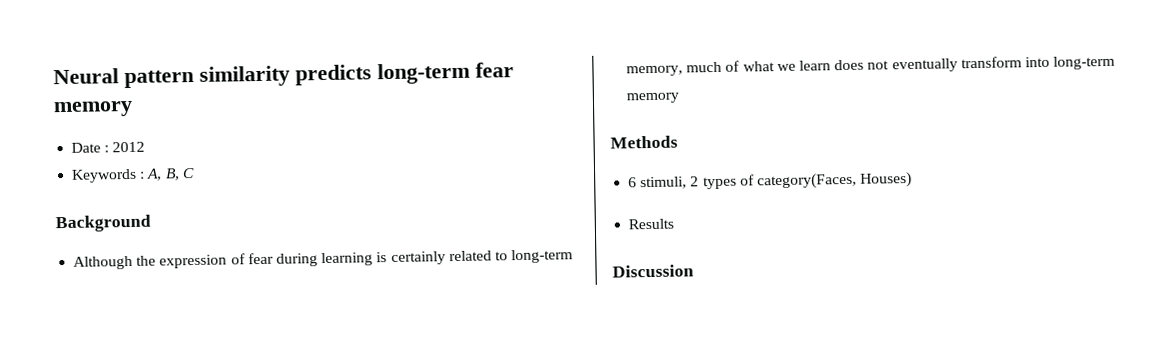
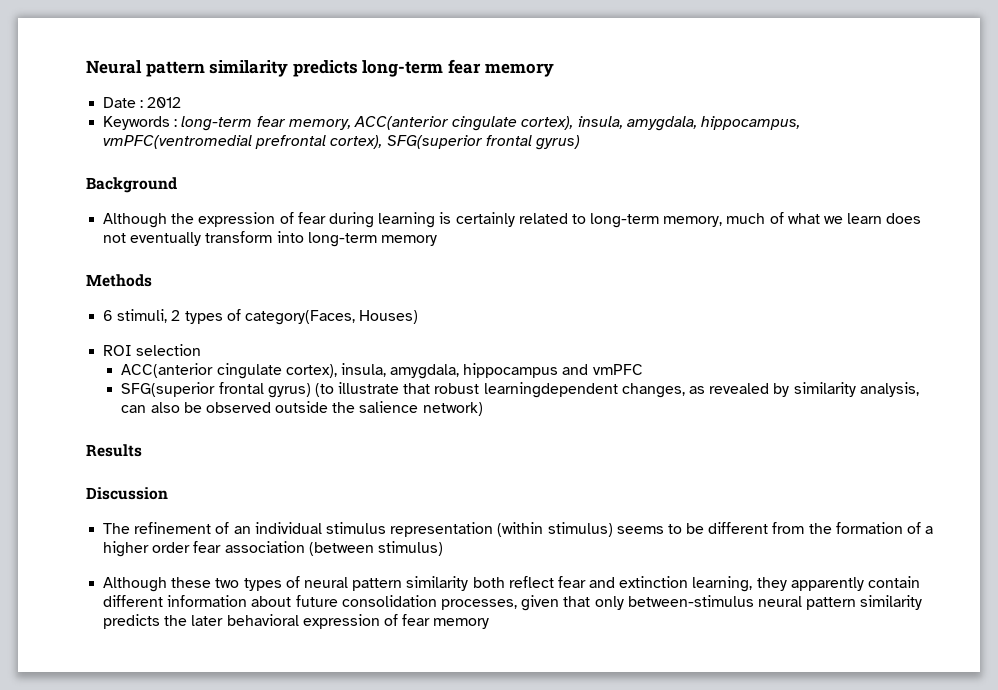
[146,168,195,181] A, B, C -> [181,116,800,131] [103,135,580,150] long-term fear memory, ACC(anterior cingulate cortex), insula, amygdala, hippocampus, vmPFC(ventromedial prefrontal cortex), SFG(superior frontal gyrus)
[628,218,675,230] [612,264,694,278] Results // Discussion -> [103,344,202,356] [121,363,643,379] [121,382,919,398] [121,401,483,416] [86,444,142,457] [86,487,168,500] [103,522,934,537] [103,541,443,557] [103,576,921,592] [103,595,923,611] [103,614,490,629] ROI selection // ACC(anterior cingulate cortex), insula, amygdala, hippocampus and vmPFC // SFG(superior frontal gyrus) (to illustrate that robust learningdependent changes, as revealed by similarity analysis, can also be observed outside the salience network) // Results // Discussion // The refinement of an individual stimulus representation (within stimulus) seems to be different from the formation of a higher order fear association (between stimulus) // Although these two types of neural pattern similarity both reflect fear and extinction learning, they apparently contain different information about future consolidation processes, given that only between-stimulus neural pattern similarity predicts the later behavioral expression of fear memory

